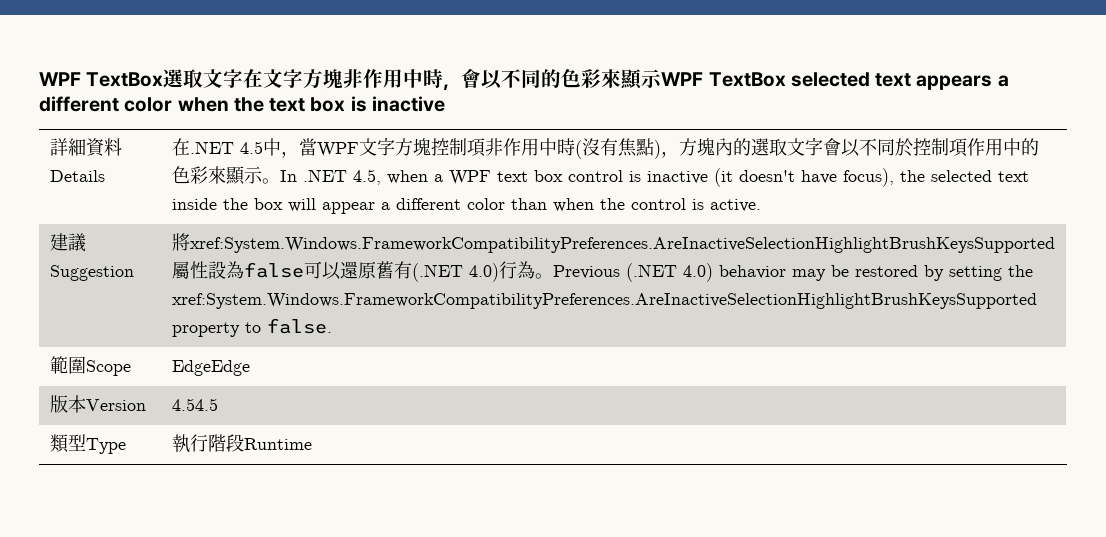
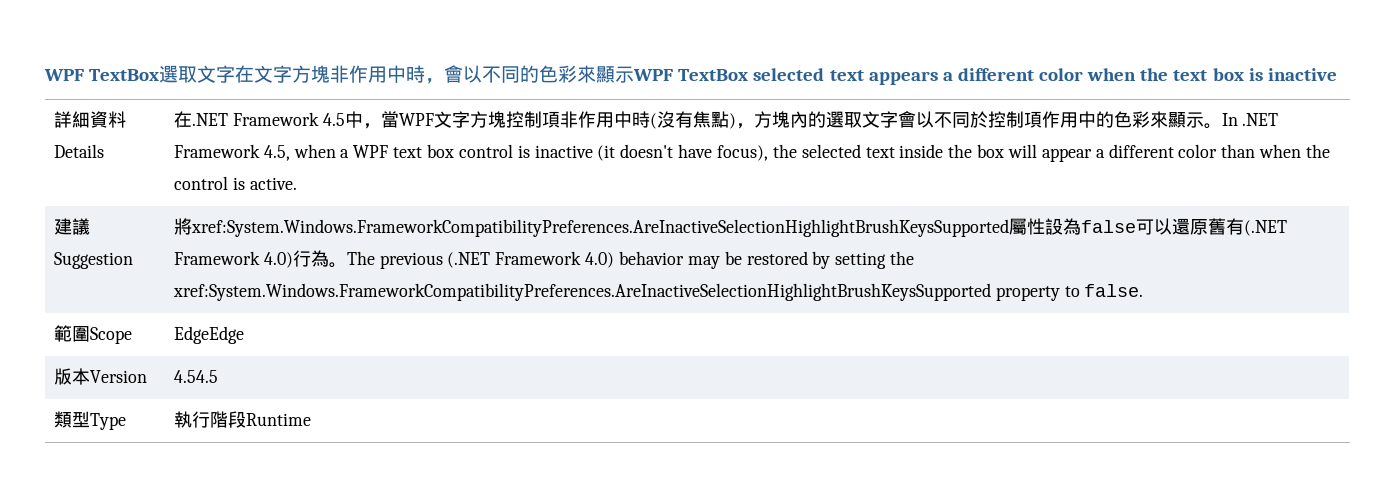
(235, 147) none -> [232,112,319,126] Framework
(348, 175) none -> [173,144,260,158] Framework
(464, 272) none -> [173,251,260,265] Framework
[553,263,678,282] Previous (.NET -> [346,251,582,269] The previous (.NET Framework

